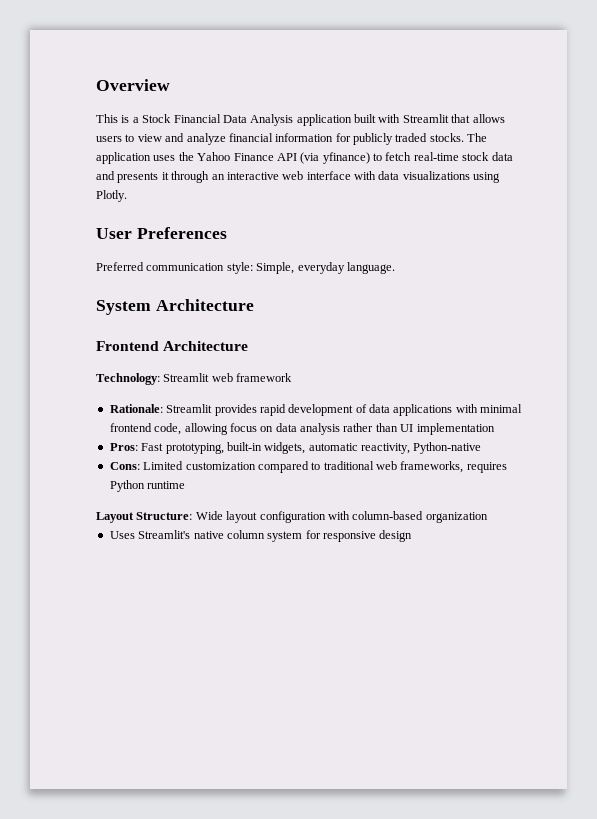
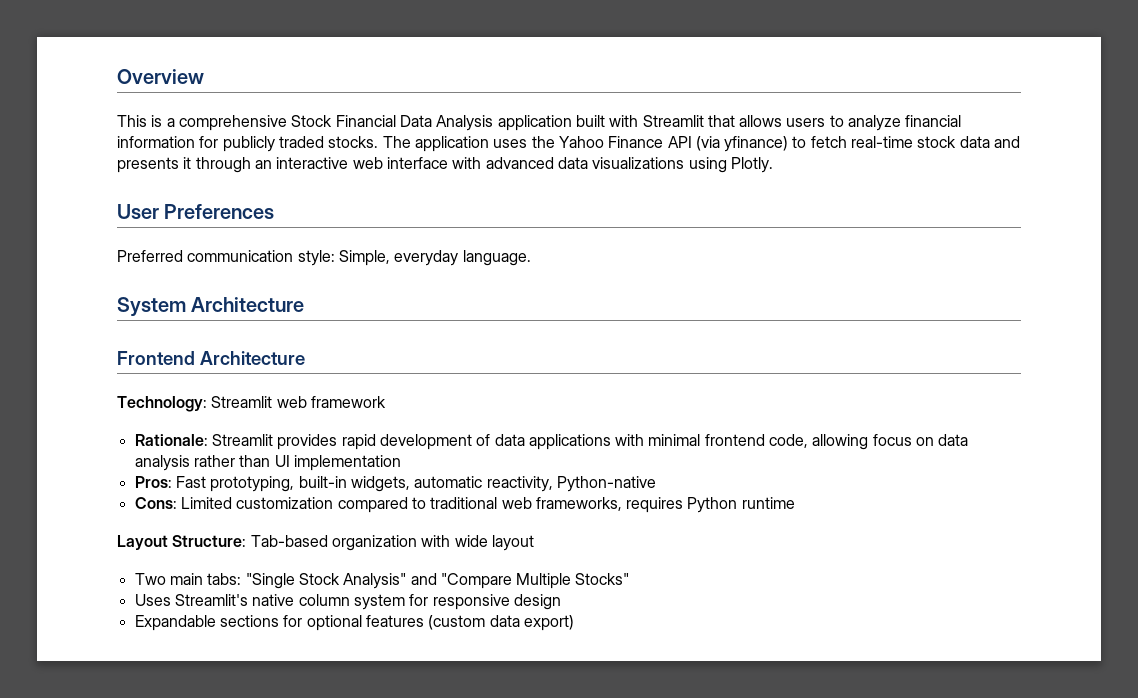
(139, 120) none -> [178,115,287,131] comprehensive
[137,133,185,142] view and -> (844, 121) none
(376, 175) none -> [485,157,554,169] advanced
[195,511,488,523] Wide layout configuration with column-based organization -> [250,535,534,551] [134,573,630,589] Tab-based organization with wide layout // Two main tabs: "Single Stock Analysis" and "Compare Multiple Stocks"
(413, 536) none -> [134,615,574,631] // Expandable sections for optional features (custom data export)

